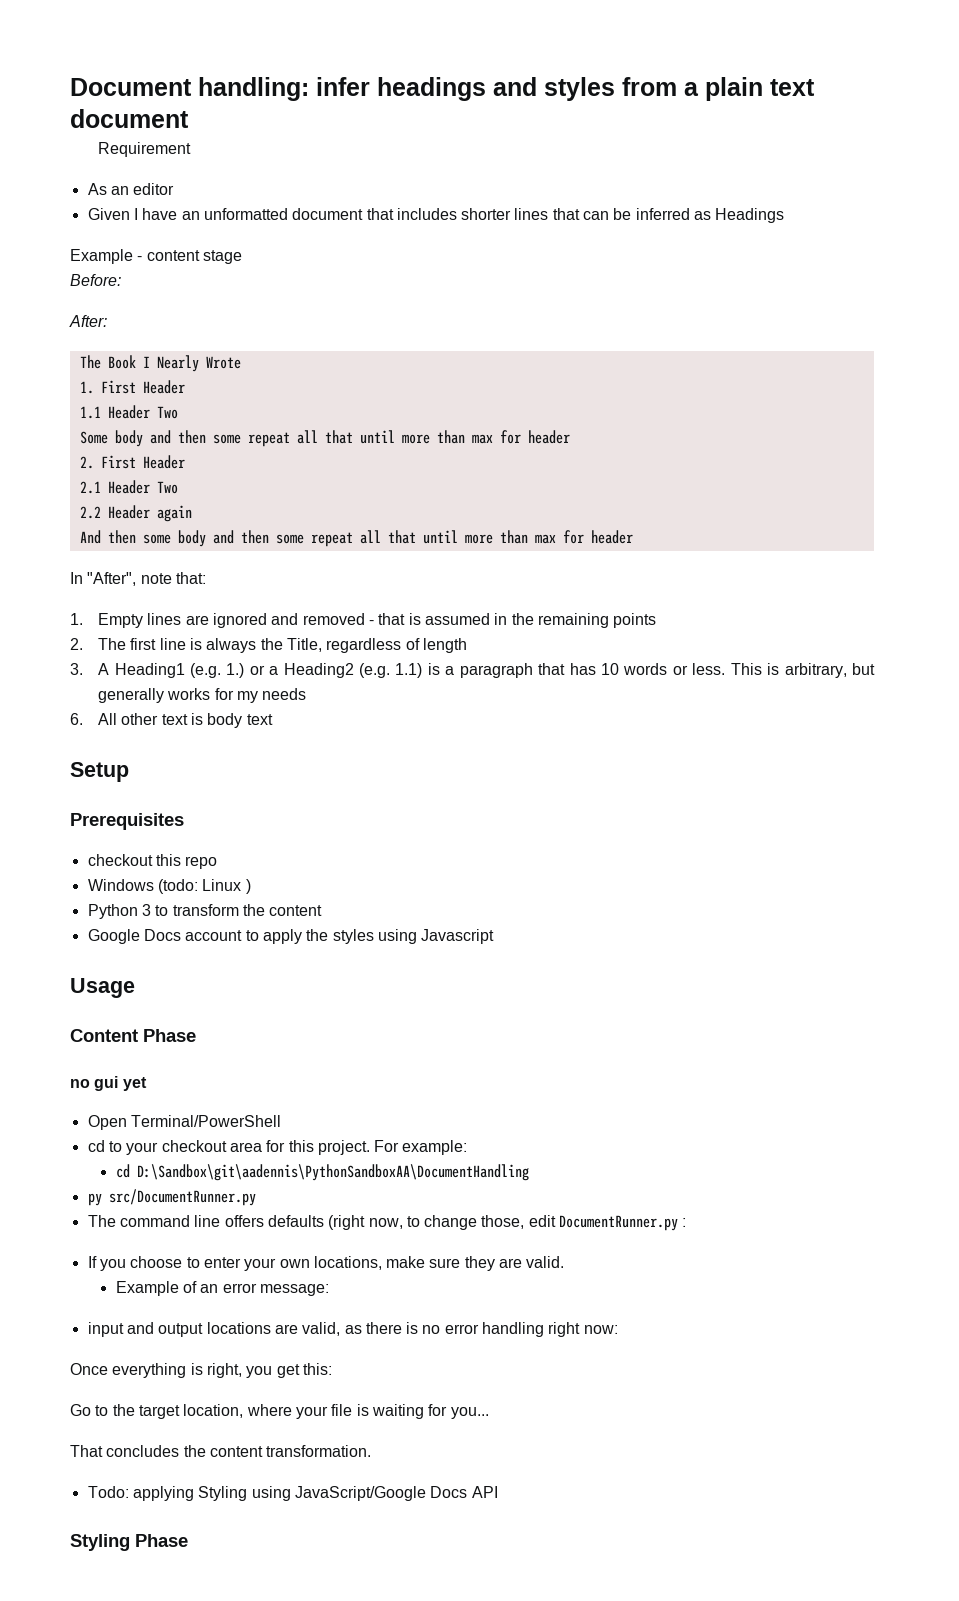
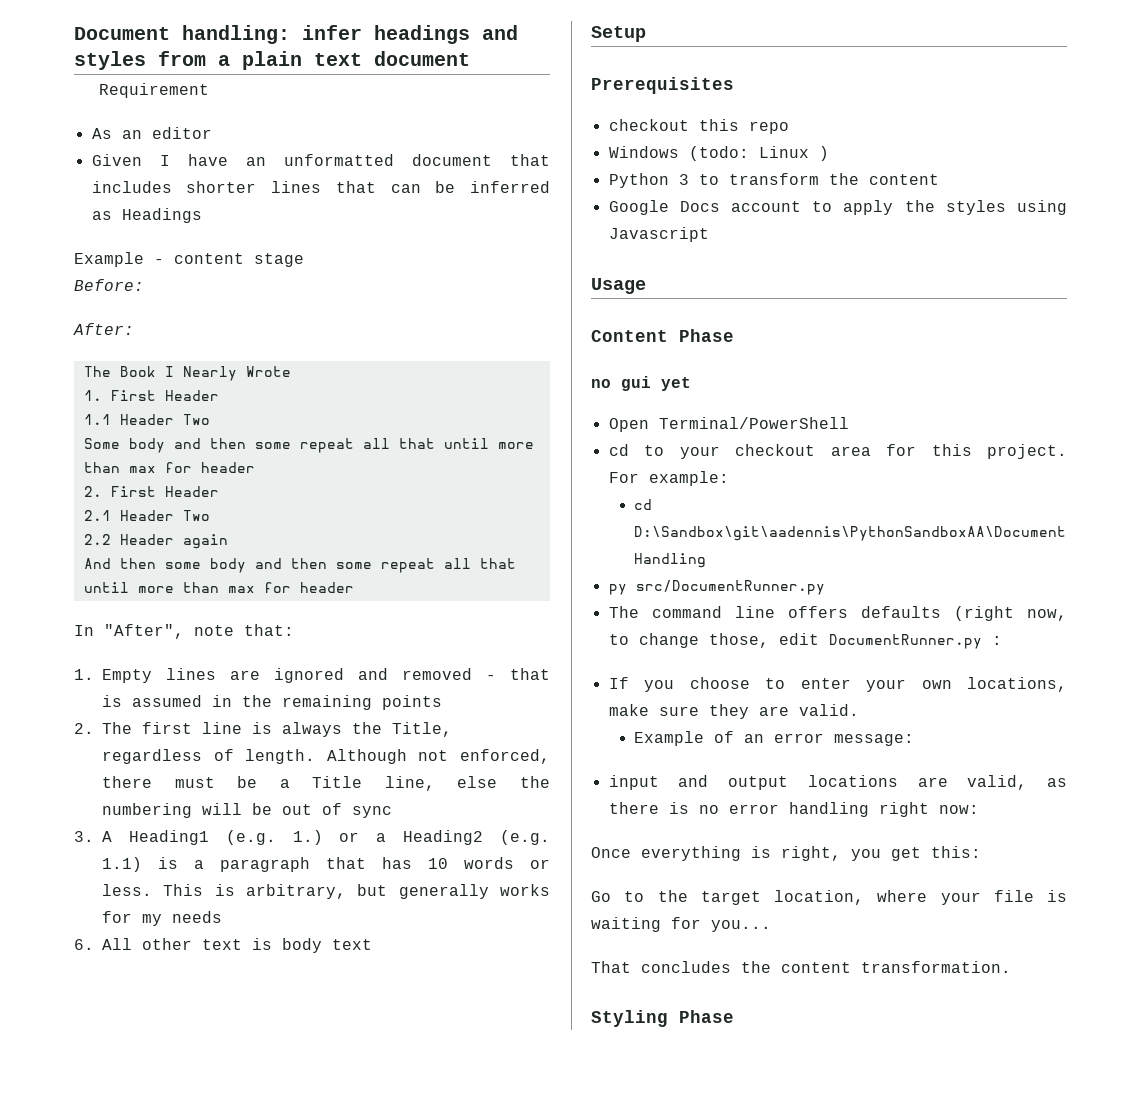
[422,638,467,653] length -> [245,749,550,764] [102,776,550,791] [102,803,392,818] length. Although not enforced, there must be a Title line, else the numbering will be out of sync
[87,1486,498,1501] // Todo: applying Styling using JavaScript/Google Docs API -> (1011, 967) none

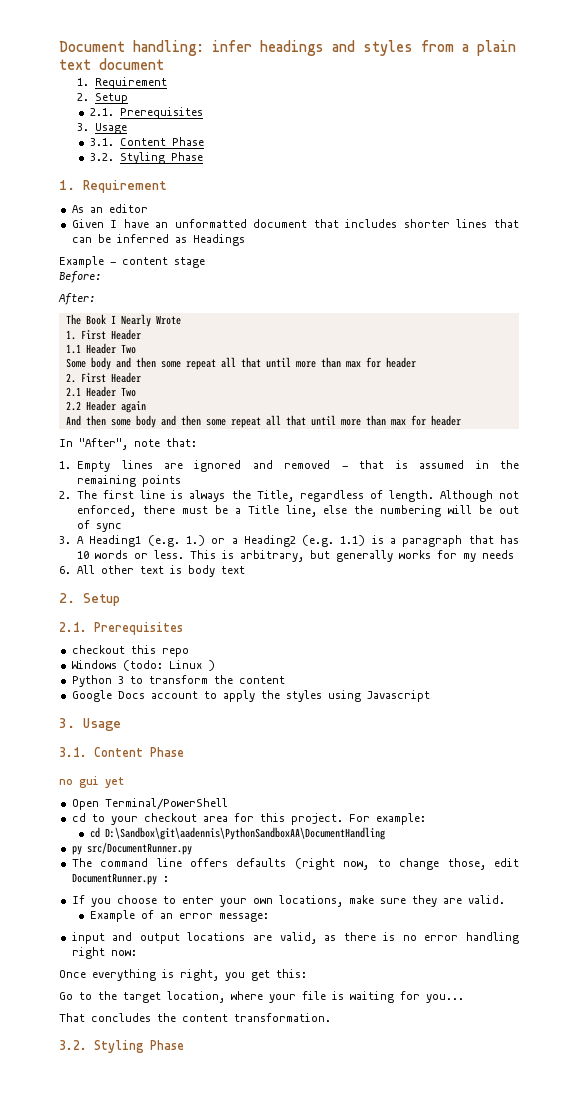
(470, 58) none -> [77,77,168,89] [77,93,129,104] [89,107,203,119] [77,123,128,134] [89,137,204,146] [89,152,203,164] [59,180,75,190] 1. Requirement // 2. Setup // 2.1. Prerequisites // 3. Usage // 3.1. Content Phase // 3.2. Styling Phase // 1.
[591,26,646,42] Setup // -> [59,593,120,606] [59,622,87,632] 2. Setup // 2.1.
[591,278,646,294] Usage // -> [59,718,121,731] [59,747,87,757] 3. Usage // 3.1.
(1011, 967) none -> [59,1040,87,1050] 3.2.

